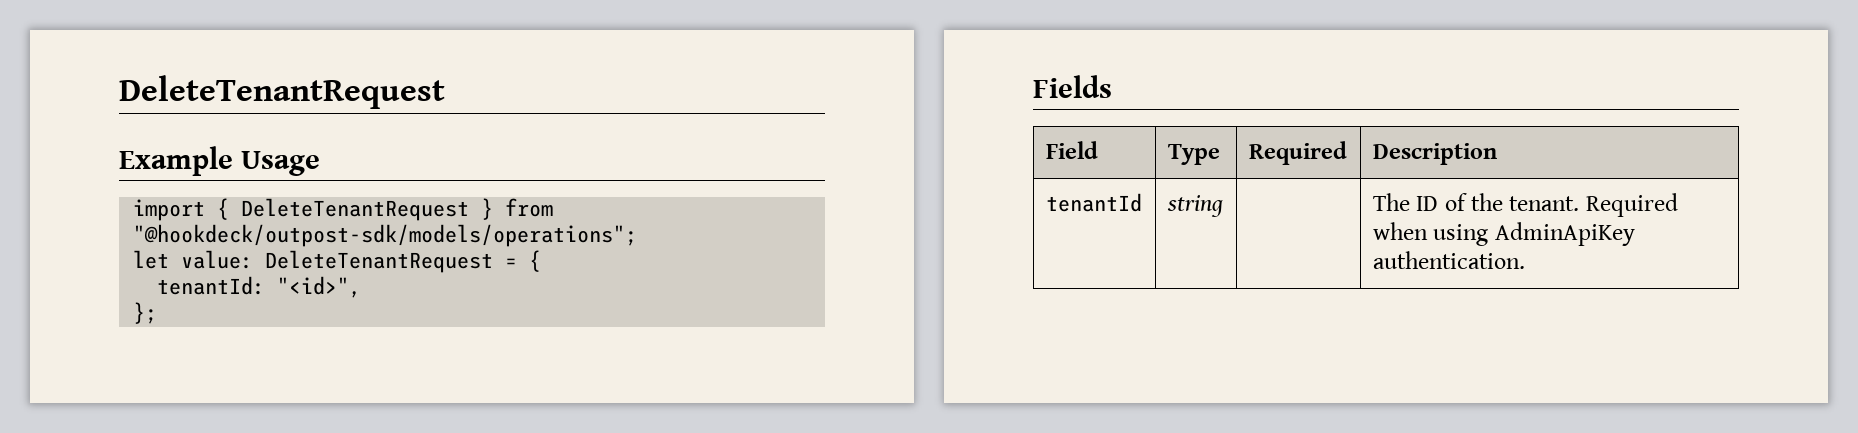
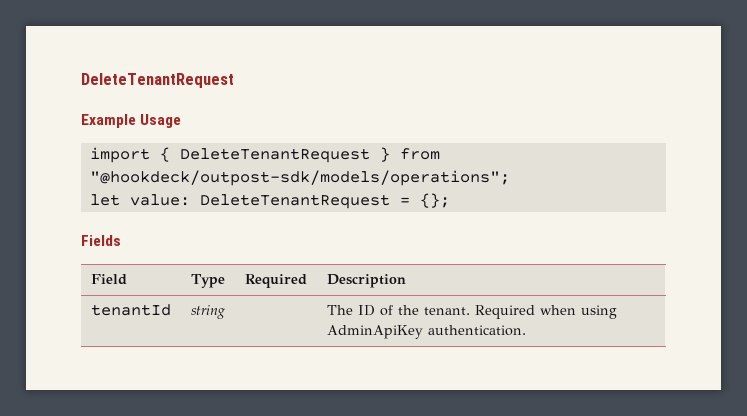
[529,250,542,272] [157,276,362,298] [133,302,158,324] { // tenantId: "<id>", // }; -> [419,193,450,208] {};

